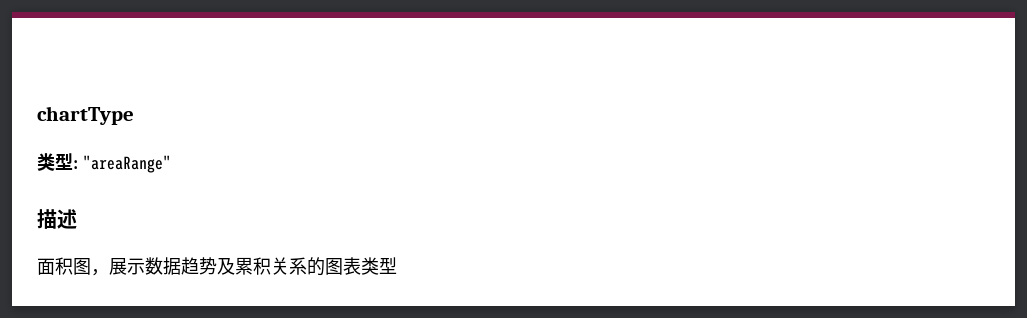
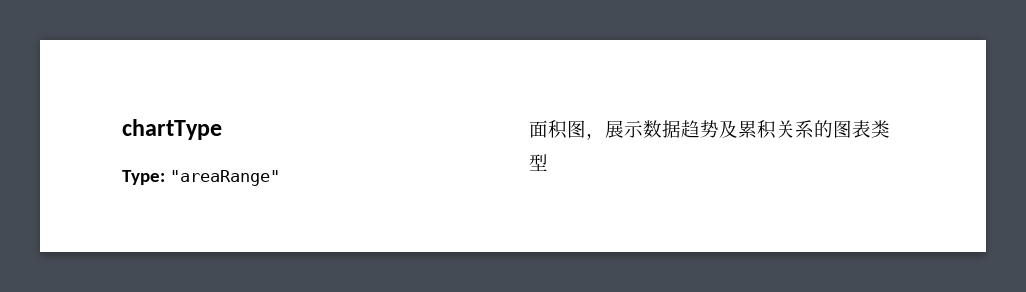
[37,153,78,171] 类型: -> [122,170,165,185] Type:
[37,209,77,229] // 描述 -> (280, 178) none

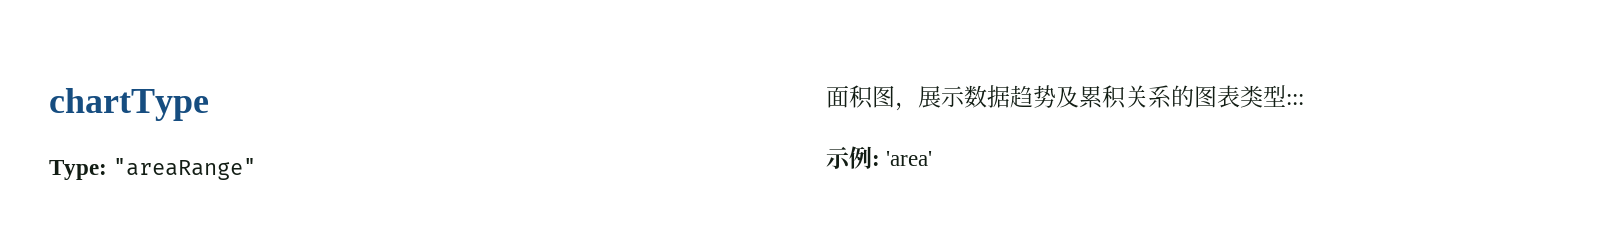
(548, 162) none -> [1286,94,1304,105] [826,146,933,169] ::: // 示例: 'area'

